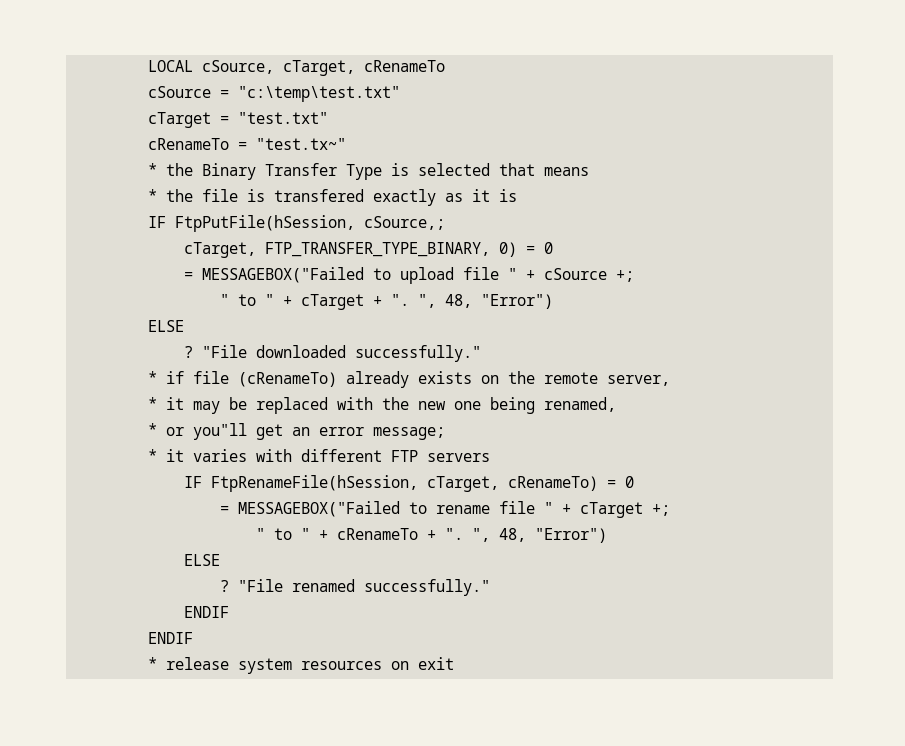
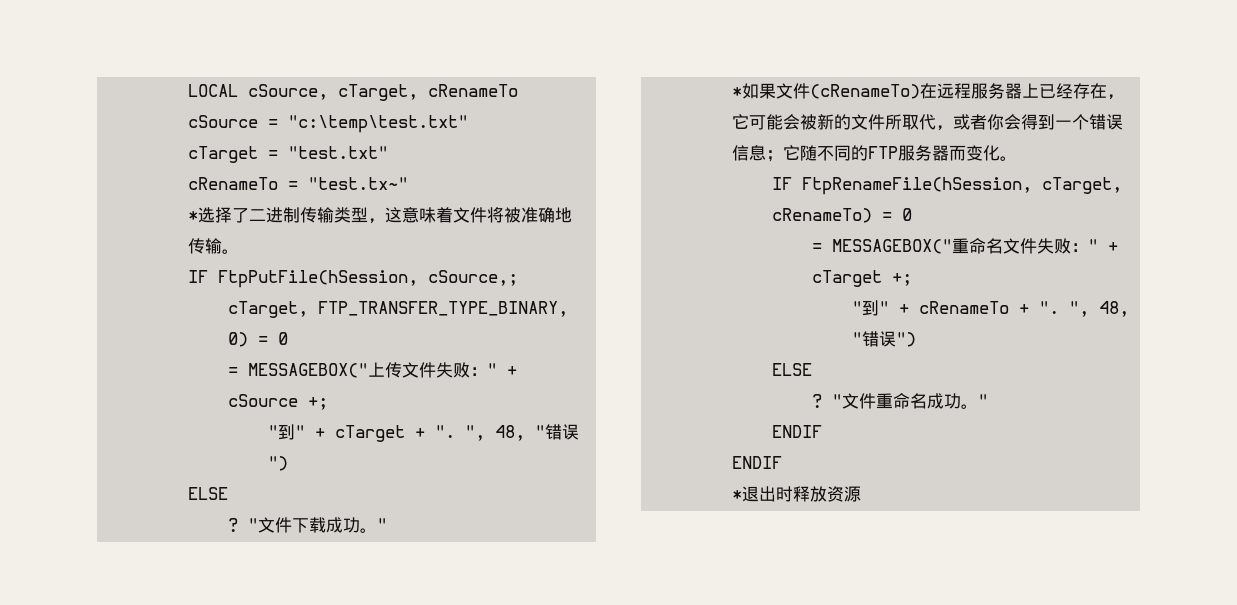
[166,163,590,180] [148,189,518,206] the Binary Transfer Type is selected that means // * the file is transfered exactly as it is -> [197,207,572,224] [187,238,239,254] 选择了二进制传输类型，这意味着文件将被准确地传输。
[202,267,500,284] MESSAGEBOX("Failed to upload file -> [247,362,487,378] MESSAGEBOX("上传文件失败：
[238,294,257,306] to -> [277,424,295,440] 到
[481,294,554,309] [148,320,185,332] [184,345,482,362] [148,371,671,388] [148,397,617,414] [148,423,446,440] [148,449,491,462] "Error") // ELSE // ? "File downloaded successfully." // * if file (cRenameTo) already exists on the remote server, // * it may be replaced with the new one being renamed, // * or you"ll get an error message; // * it varies with different FTP servers -> [534,424,579,440] [267,456,288,471] [187,487,228,500] [227,517,387,533] [731,83,1124,100] [731,114,1123,131] [731,145,1017,162] "错误") // ELSE // ? "文件下载成功。" // *如果文件(cRenameTo)在远程服务器上已经存在，它可能会被新的文件所取代，或者你会得到一个错误信息；它随不同的FTP服务器而变化。
[238,501,536,517] MESSAGEBOX("Failed to rename file -> [831,238,1088,254] MESSAGEBOX("重命名文件失败：
[274,528,293,540] to -> [861,300,879,316] 到
[535,528,608,543] [184,554,221,566] [220,579,491,596] [184,606,230,618] [148,632,194,644] [148,657,455,674] "Error") // ELSE // ? "File renamed successfully." // ENDIF // ENDIF // * release system resources on exit -> [851,331,916,347] [771,363,812,376] [811,393,988,409] [771,425,822,438] [731,456,782,469] [731,486,861,502] "错误") // ELSE // ? "文件重命名成功。" // ENDIF // ENDIF // *退出时释放资源

